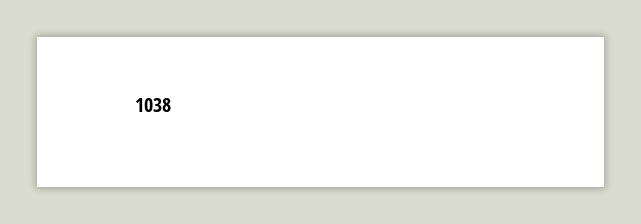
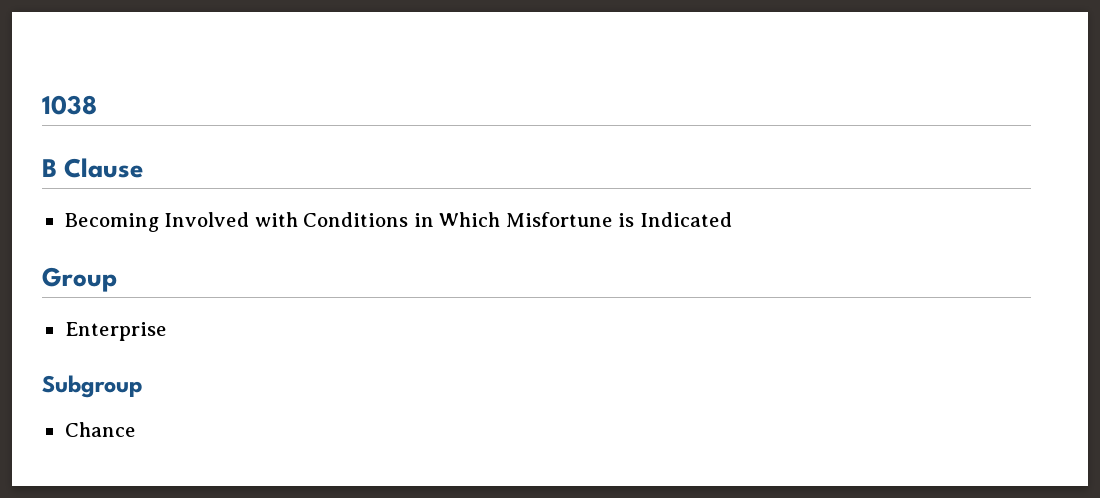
(171, 105) none -> [42,158,144,178] [64,212,732,232] [42,267,117,292] [64,322,167,341] [42,375,143,398] [64,422,136,437] // B Clause // Becoming Involved with Conditions in Which Misfortune is Indicated // Group // Enterprise // Subgroup // Chance

